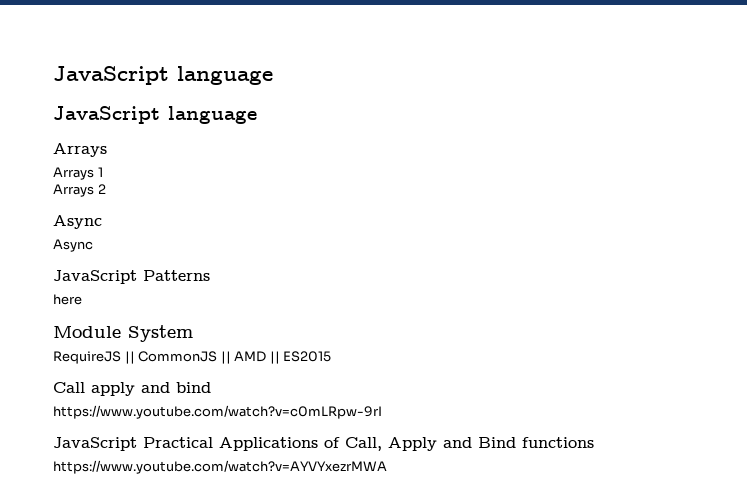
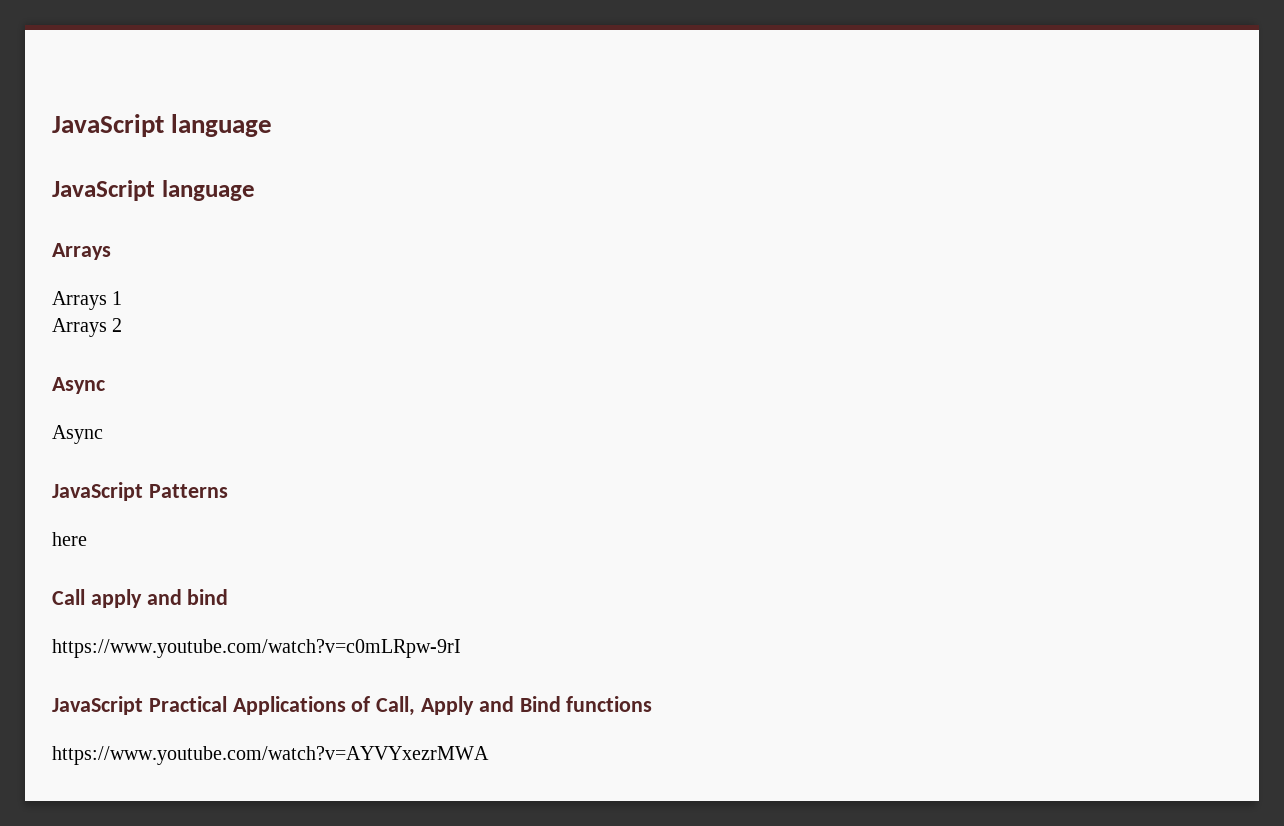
[53,325,193,342] [53,351,332,364] // Module System // RequireJS || CommonJS || AMD || ES2015 -> (87, 539) none

